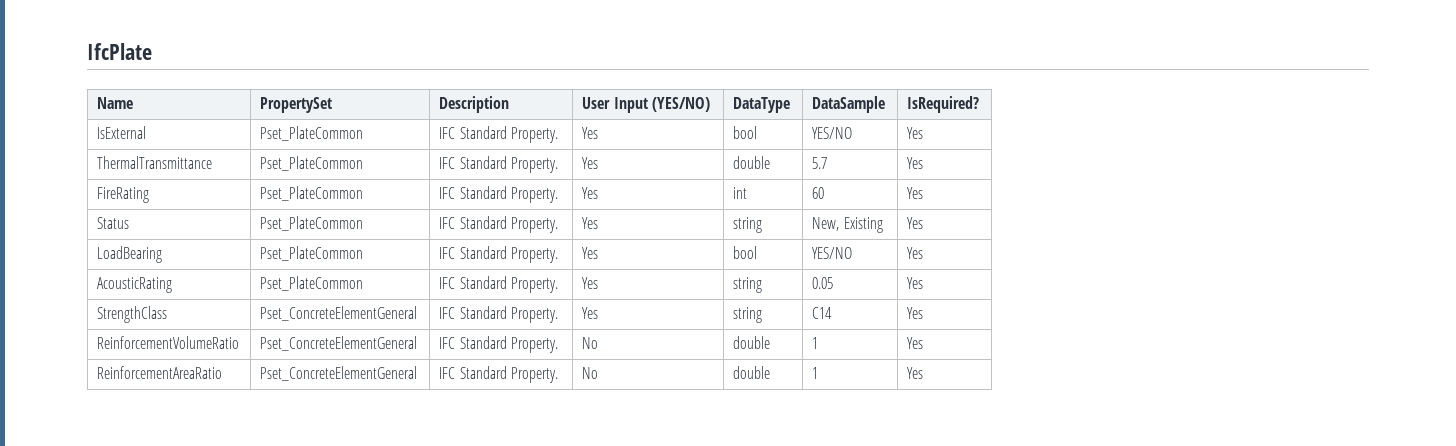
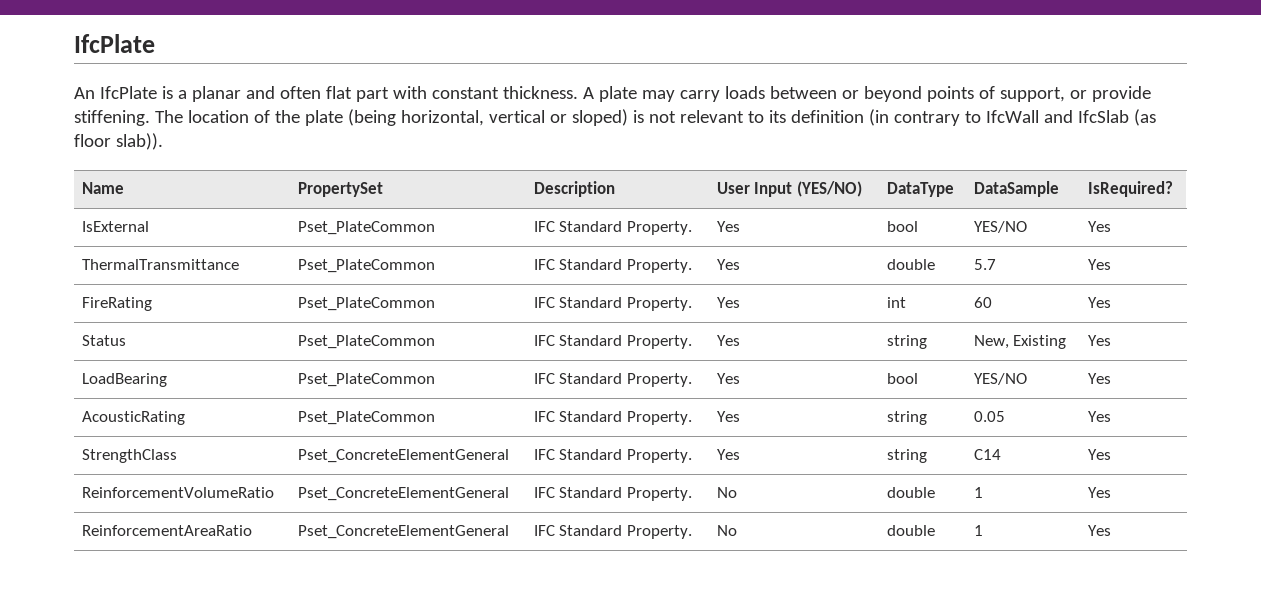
[87,43,152,60] IfcPlate -> [74,34,155,53] [74,86,1151,102] [74,109,1156,126] [74,133,163,150] IfcPlate // An IfcPlate is a planar and often flat part with constant thickness. A plate may carry loads between or beyond points of support, or provide stiffening. The location of the plate (being horizontal, vertical or sloped) is not relevant to its definition (in contrary to IfcWall and IfcSlab (as floor slab)).

